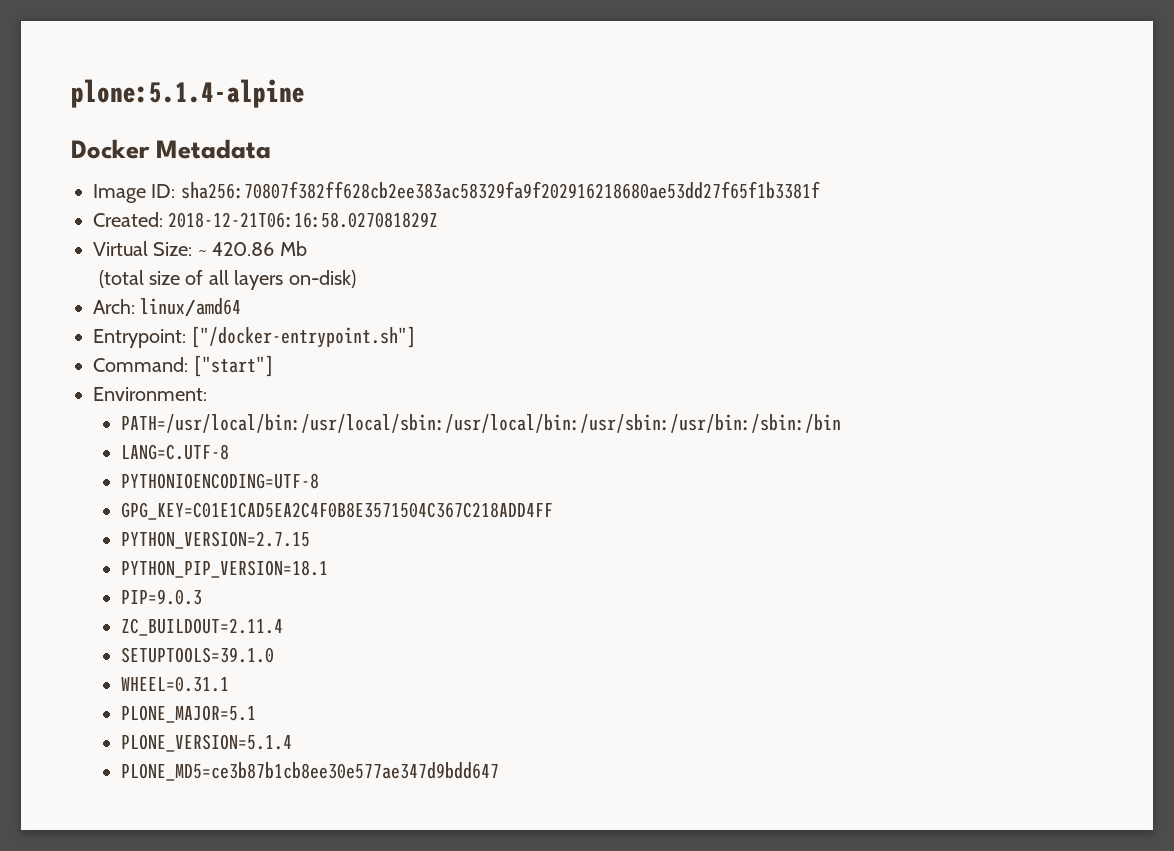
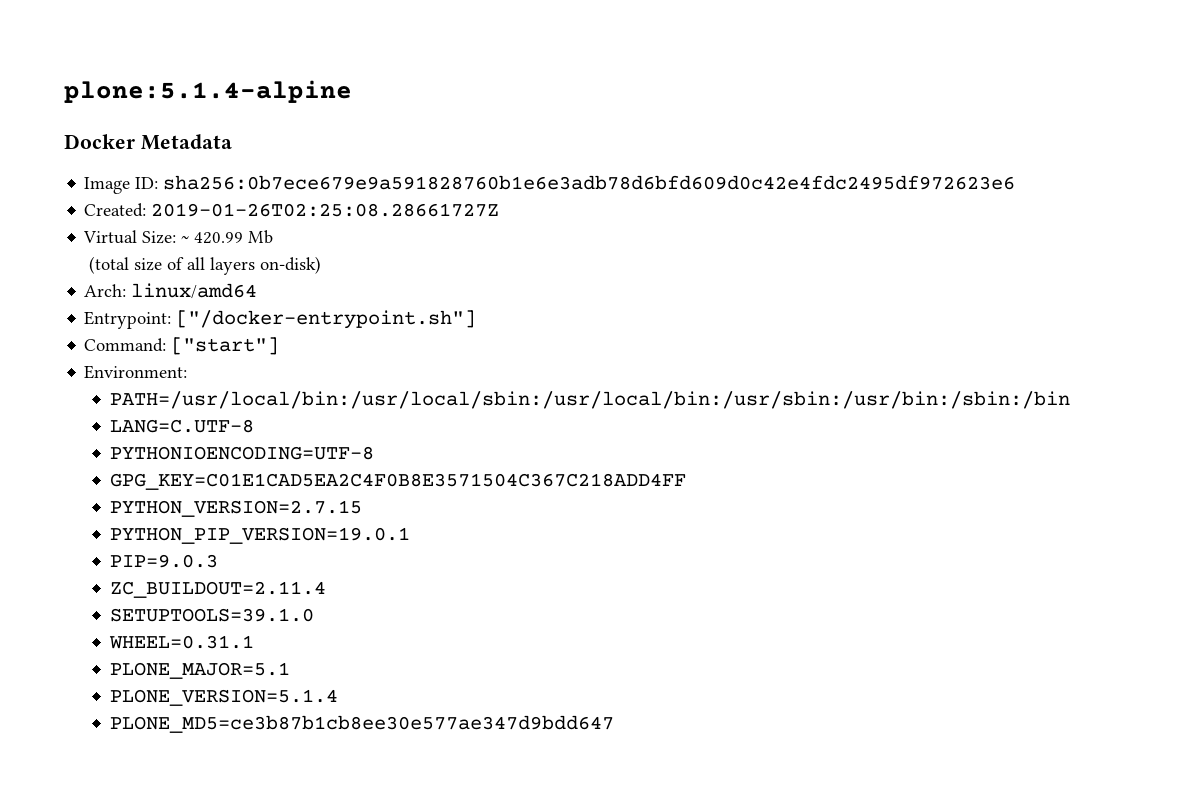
[180,181,820,199] sha256:70807f382ff628cb2ee383ac58329fa9f202916218680ae53dd27f65f1b3381f -> [163,175,1016,190] sha256:0b7ece679e9a591828760b1e6e3adb78d6bfd609d0c42e4fdc2495df972623e6
[168,212,439,228] 2018-12-21T06:16:58.027081829Z -> [151,203,500,217] 2019-01-26T02:25:08.28661727Z
[212,242,275,256] 420.86 -> [194,232,244,244] 420.99
[120,560,328,578] PYTHON_PIP_VERSION=18.1 -> [109,527,410,544] PYTHON_PIP_VERSION=19.0.1

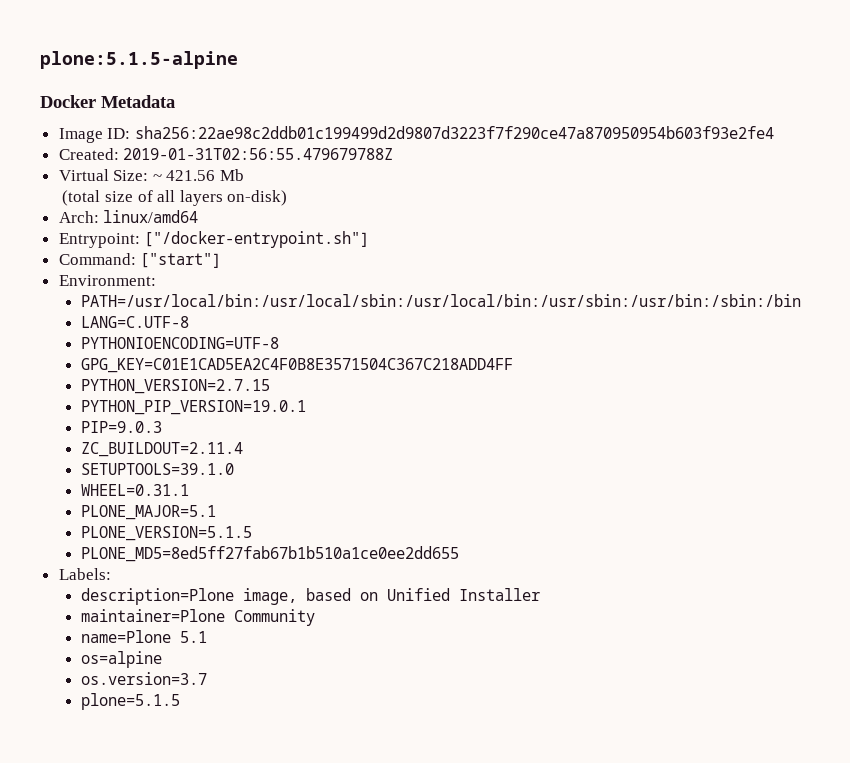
[64,80,352,103] plone:5.1.4-alpine -> [40,51,238,69] plone:5.1.5-alpine
[163,175,1016,190] sha256:0b7ece679e9a591828760b1e6e3adb78d6bfd609d0c42e4fdc2495df972623e6 -> [134,126,774,139] sha256:22ae98c2ddb01c199499d2d9807d3223f7f290ce47a870950954b603f93e2fe4
[151,203,500,217] 2019-01-26T02:25:08.28661727Z -> [123,148,394,160] 2019-01-31T02:56:55.479679788Z
[194,232,244,244] 420.99 -> [166,170,216,181] 421.56
[109,689,338,706] [109,715,614,733] PLONE_VERSION=5.1.4 // PLONE_MD5=ce3b87b1cb8ee30e577ae347d9bdd647 -> [81,526,253,541] [81,546,460,562] [58,568,111,580] [81,588,541,605] [81,609,316,626] [81,630,208,643] [81,651,163,668] [81,672,208,685] [81,693,181,710] PLONE_VERSION=5.1.5 // PLONE_MD5=8ed5ff27fab67b1b510a1ce0ee2dd655 // Labels: // description=Plone image, based on Unified Installer // maintainer=Plone Community // name=Plone 5.1 // os=alpine // os.version=3.7 // plone=5.1.5

